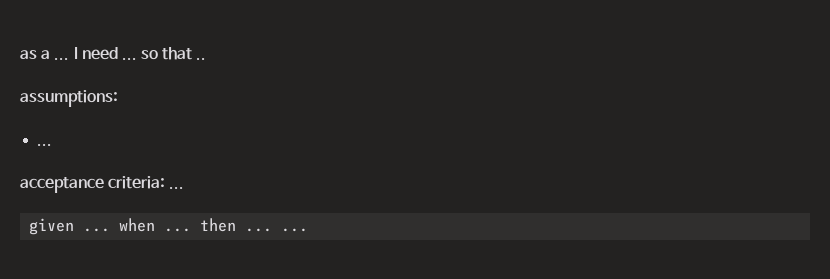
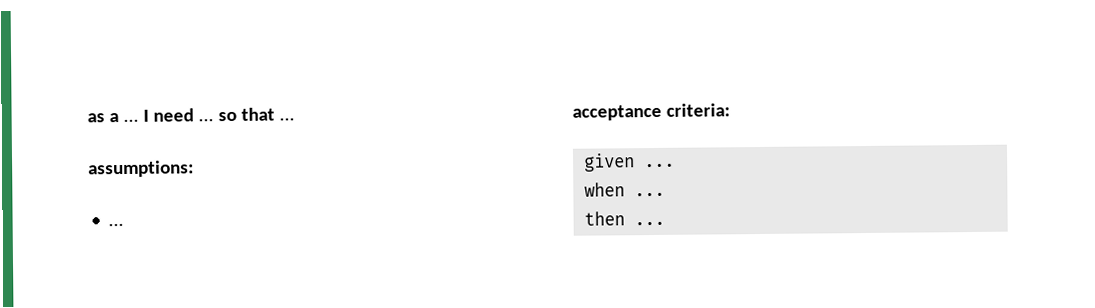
[196,58,207,60] .. -> [278,117,295,121] ...
[169,187,185,189] ... -> (730, 110) none
(111, 230) none -> (676, 165) //
(192, 230) none -> (666, 194) //
[281,228,309,232] ... -> (666, 223) none

